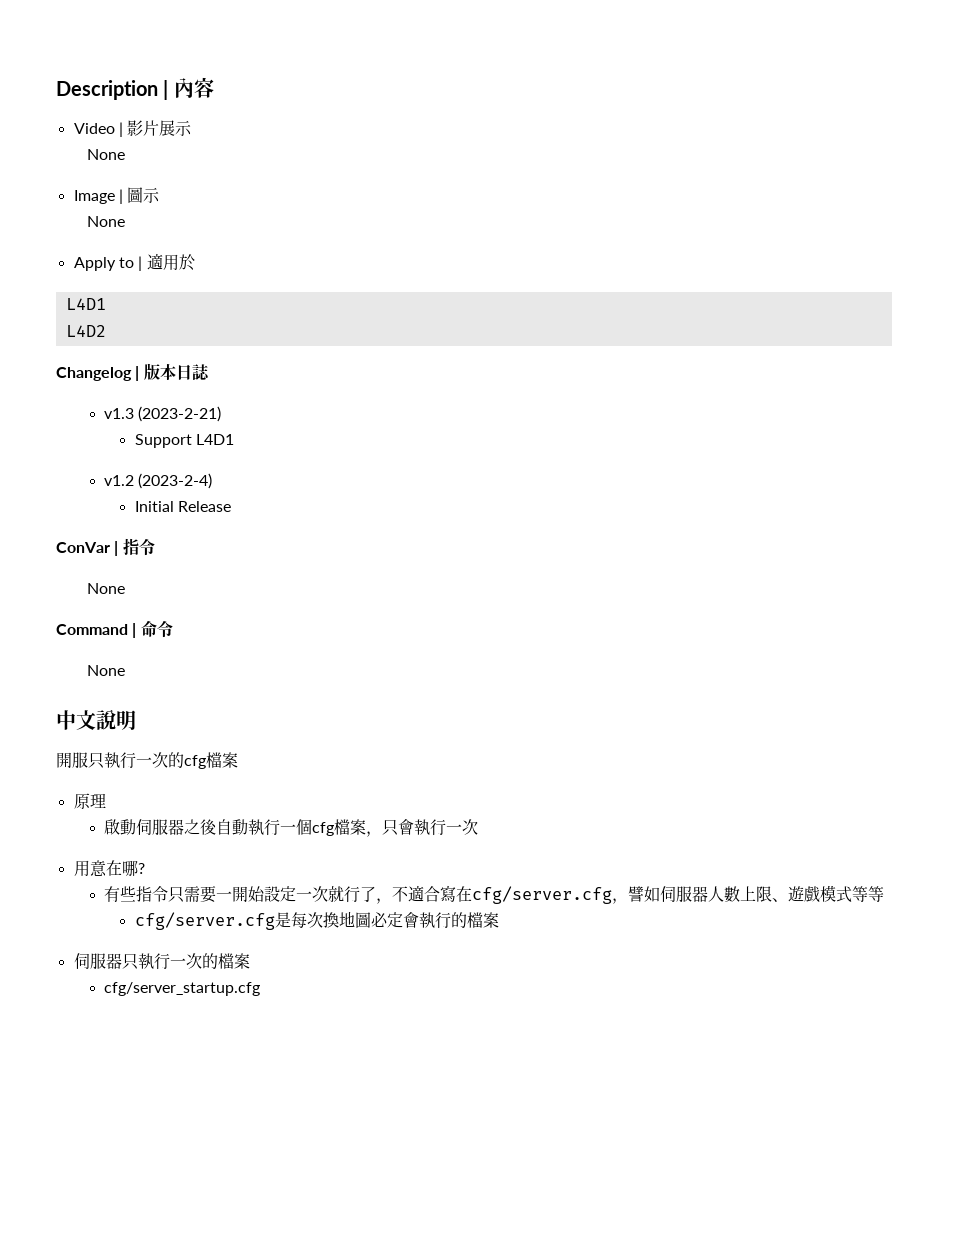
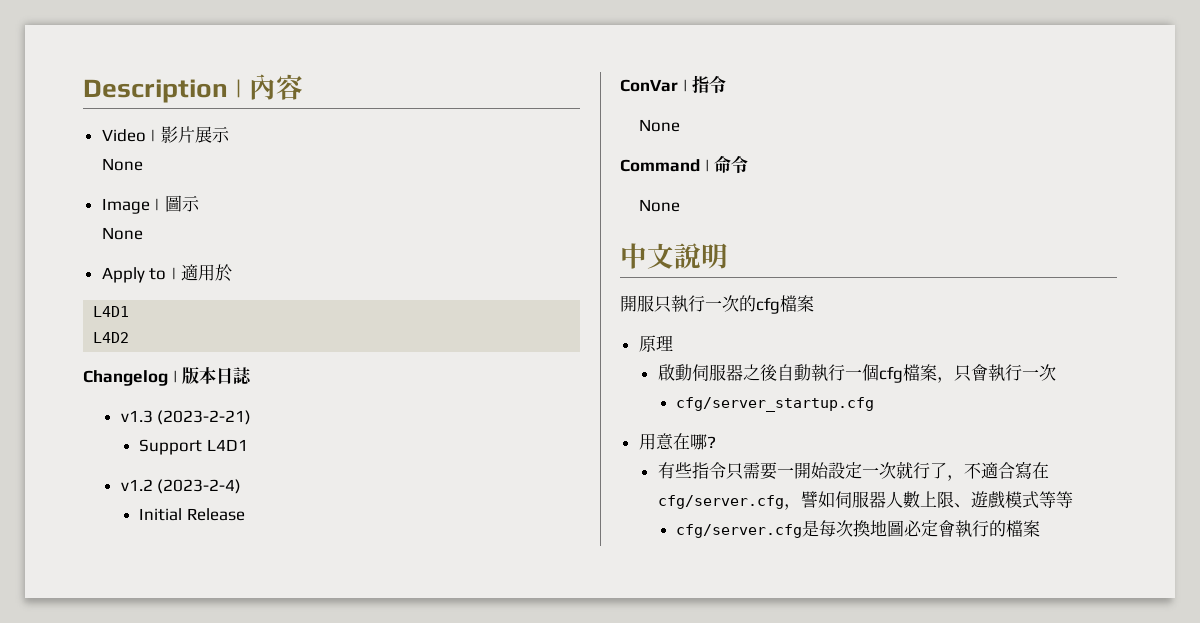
(479, 827) none -> [676,397,875,412] // cfg/server_startup.cfg
[73,953,250,970] [104,982,261,996] // 伺服器只執行一次的檔案 // cfg/server_startup.cfg -> (1041, 528) none

